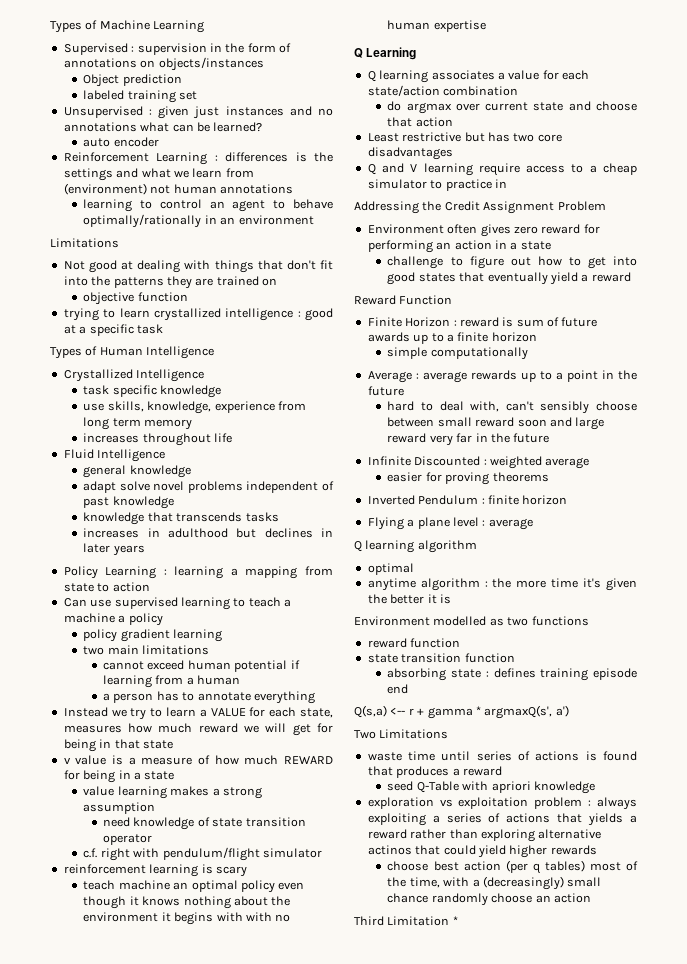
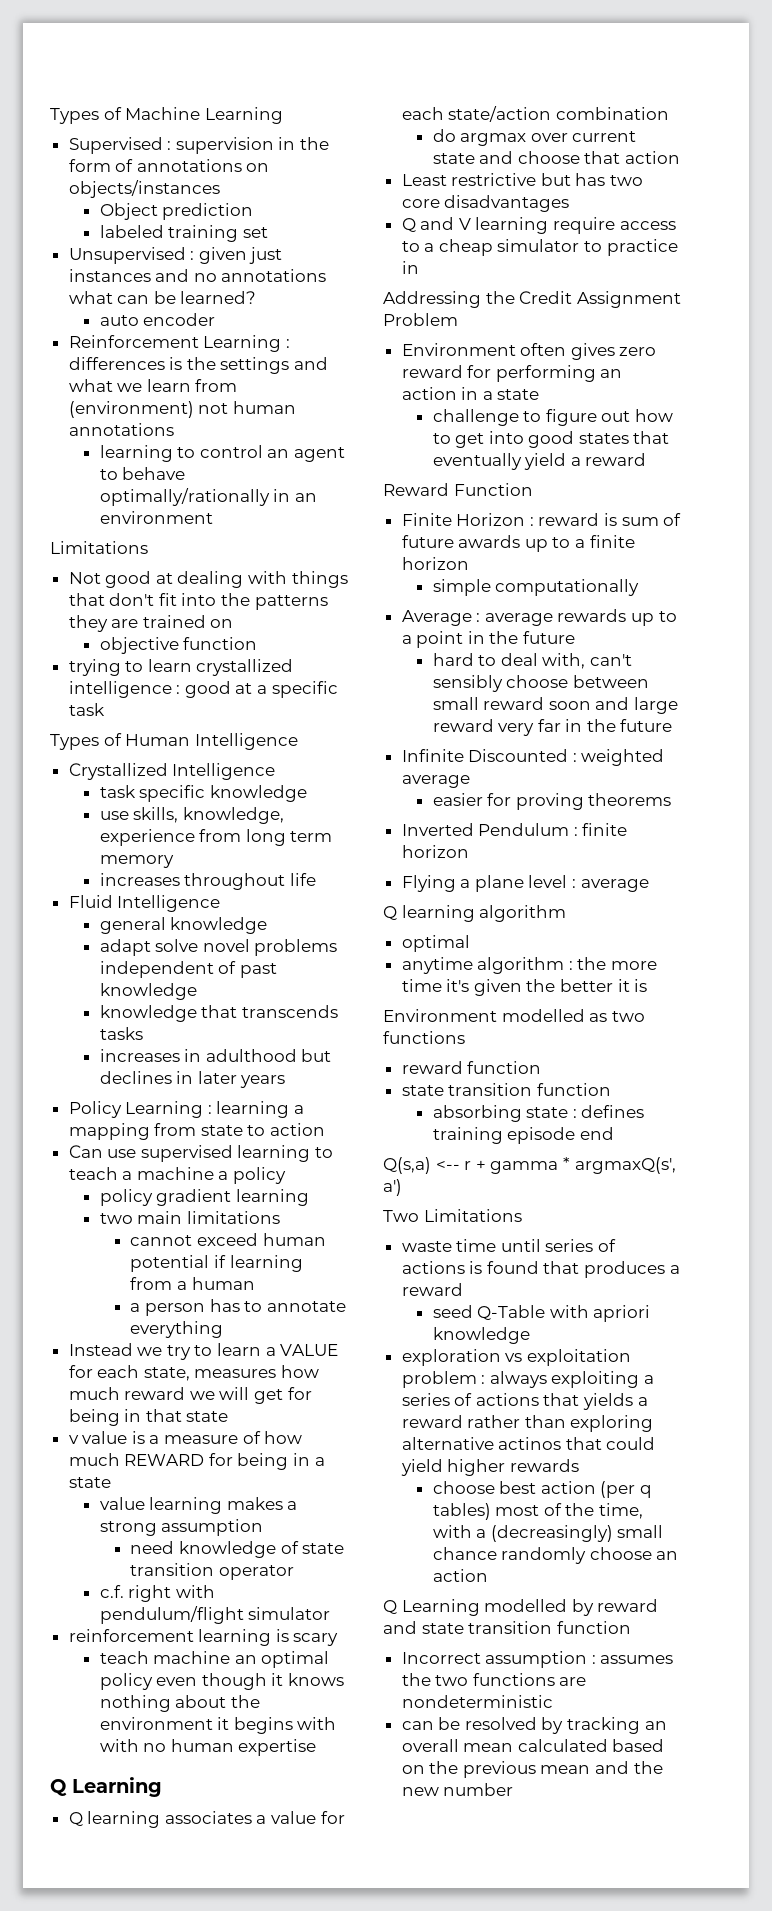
[354,916,458,926] Third Limitation * -> [383,1599,659,1616] [383,1621,631,1634] [401,1651,674,1668] [401,1673,587,1686] [401,1695,553,1708] [401,1717,667,1734] [401,1739,665,1752] [401,1761,663,1778] [401,1783,514,1796] Q Learning modelled by reward and state transition function // Incorrect assumption : assumes the two functions are nondeterministic // can be resolved by tracking an overall mean calculated based on the previous mean and the new number

